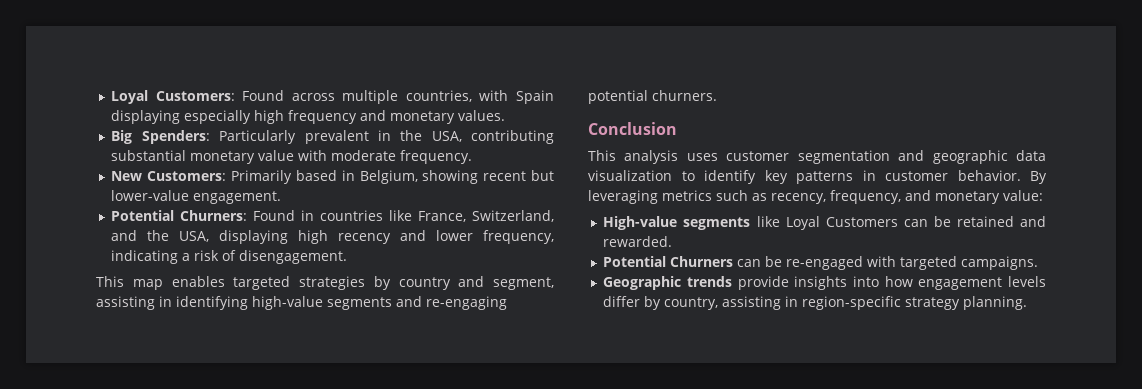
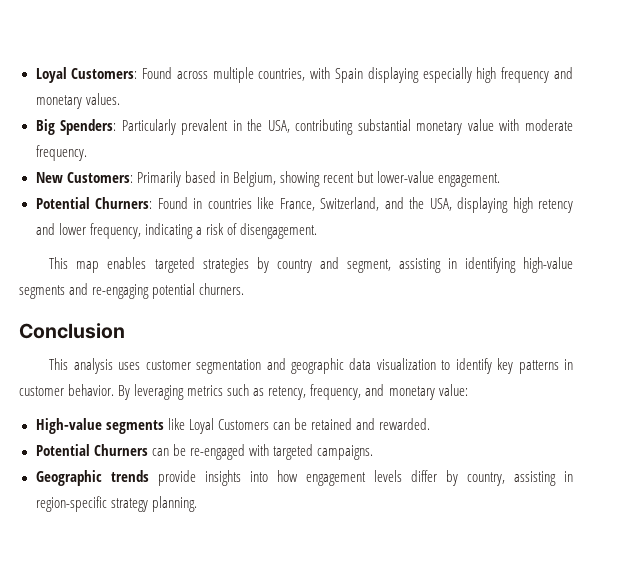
[338,233,392,244] recency -> [538,199,573,213] retency
[771,193,826,204] recency, -> [268,386,307,400] retency,

